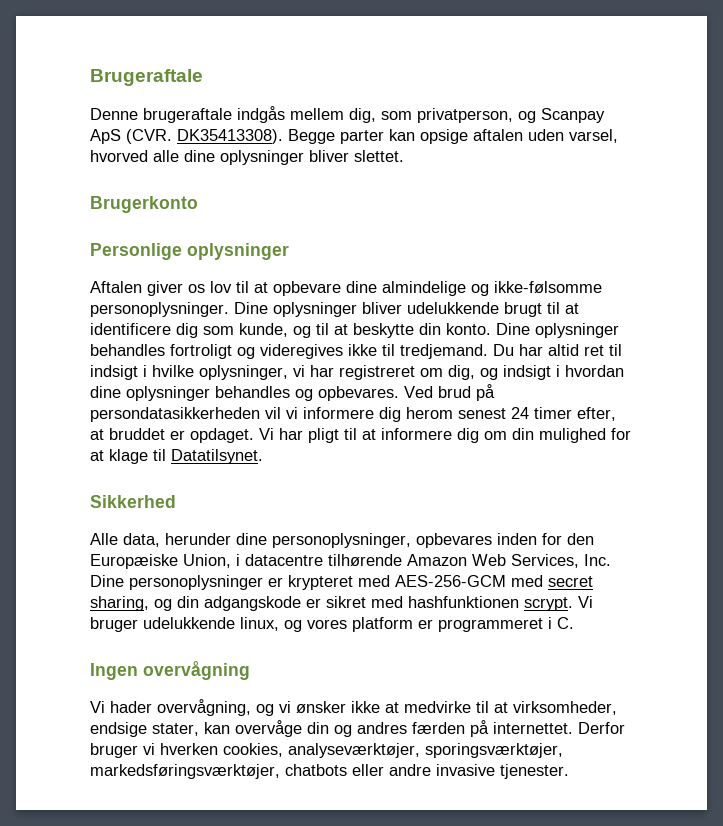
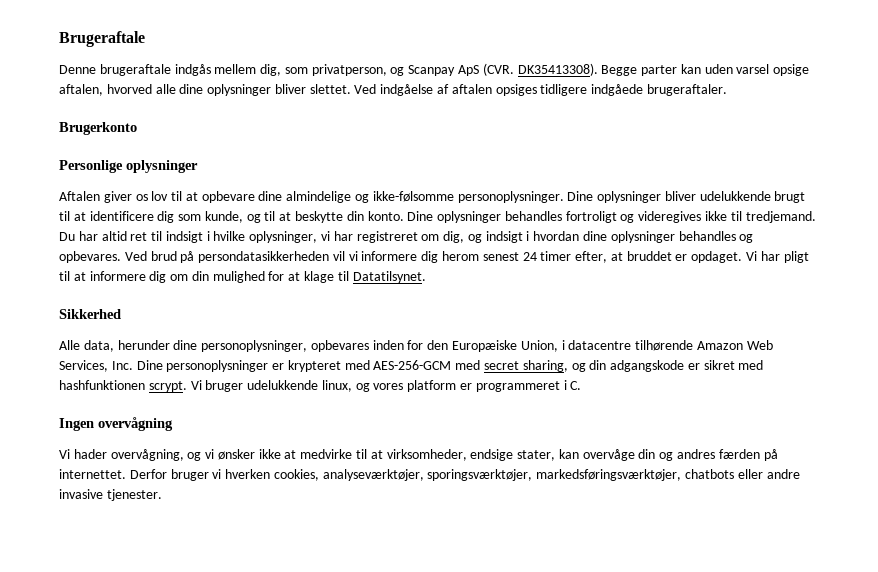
[420,129,618,144] opsige aftalen uden varsel, -> [704,64,810,76] [59,84,103,96] uden varsel opsige aftalen,
(404, 156) none -> [354,84,727,96] Ved indgåelse af aftalen opsiges tidligere indgåede brugeraftaler.

